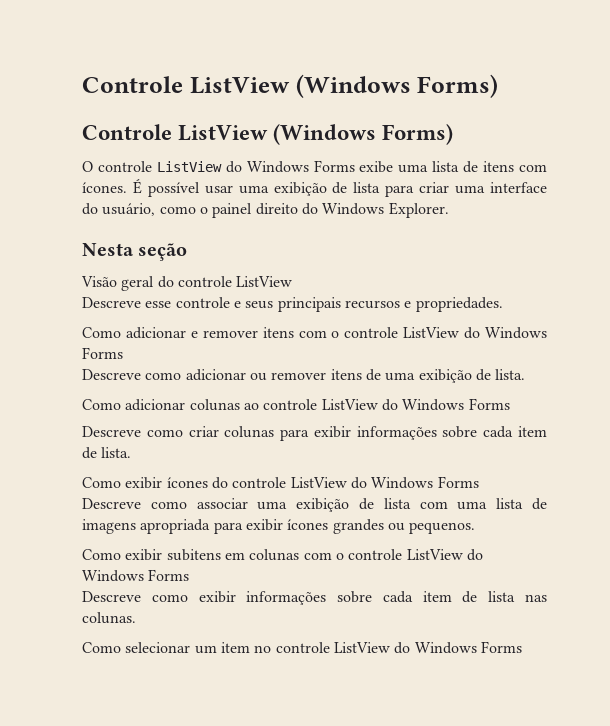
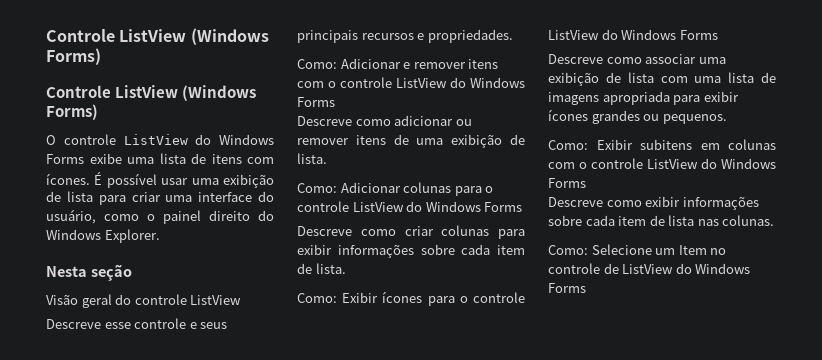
[82,327,186,339] Como adicionar -> [297,58,401,69] Como: Adicionar
[82,399,259,411] Como adicionar colunas ao -> [297,182,494,196] Como: Adicionar colunas para o
[82,477,228,489] Como exibir ícones do -> [297,291,468,306] Como: Exibir ícones para o
[82,549,163,561] Como exibir -> [548,139,633,150] Como: Exibir
[82,642,250,654] Como selecionar um item -> [548,244,707,255] Como: Selecione um Item
(330, 647) none -> [603,263,619,274] de

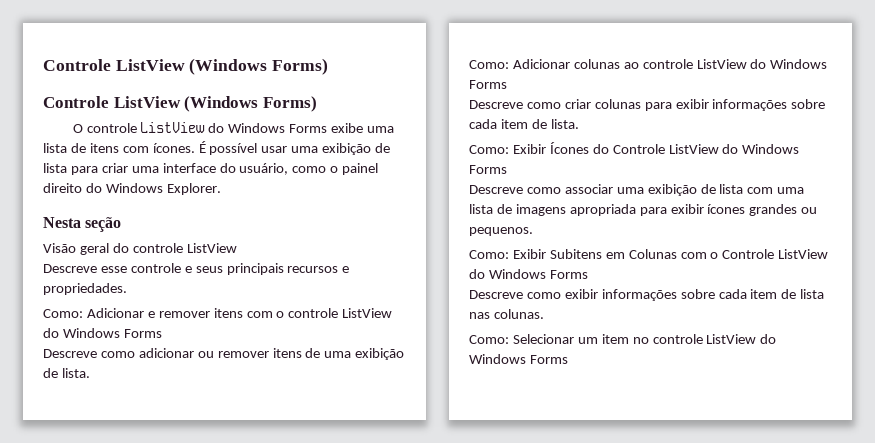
[454,186,494,196] para o -> [623,62,639,69] ao
[382,291,525,306] ícones para o controle -> [549,142,665,154] Ícones do Controle
[640,139,776,150] [548,158,643,169] subitens em colunas com o controle -> [549,249,775,259] Subitens em Colunas com o Controle
[591,244,707,255] Selecione um Item -> [512,334,629,344] Selecionar um item
[603,263,619,274] de -> (703, 339) none

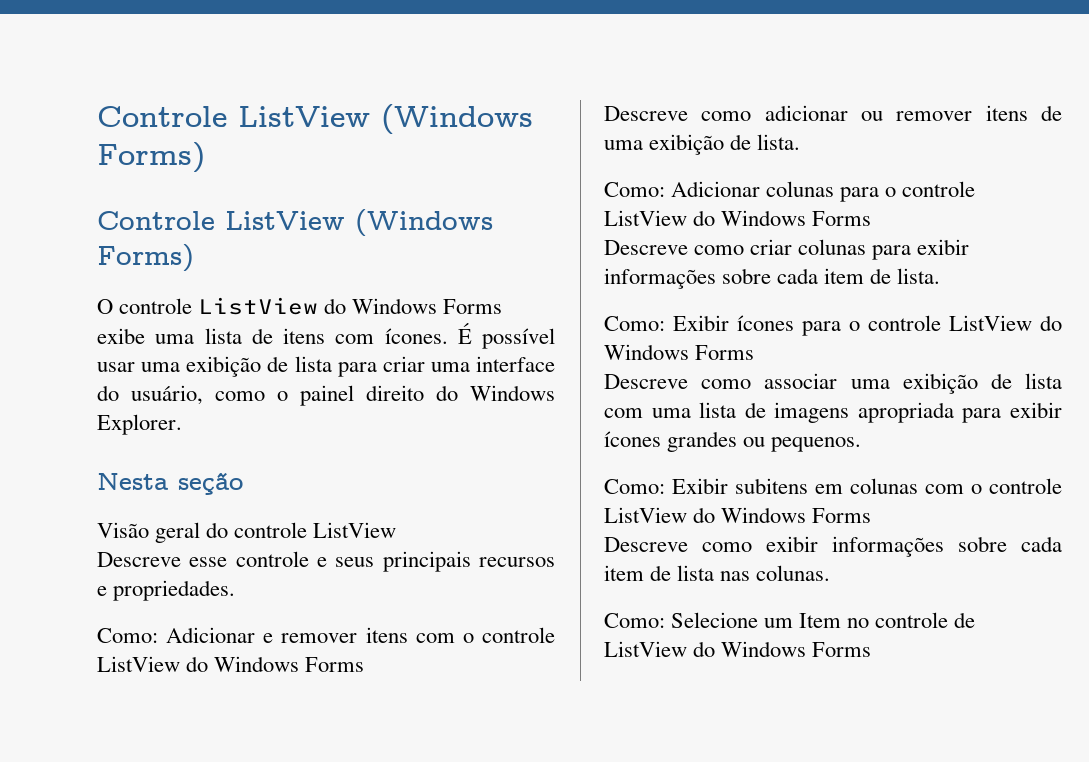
[623,62,639,69] ao -> [840,187,897,202] para o
[549,142,665,154] Ícones do Controle -> [737,315,941,336] ícones para o controle
[549,249,775,259] Subitens em Colunas com o Controle -> [735,478,1062,494] subitens em colunas com o controle
[512,334,629,344] Selecionar um item -> [671,612,842,628] Selecione um Item
(703, 339) none -> [954,612,976,628] de

